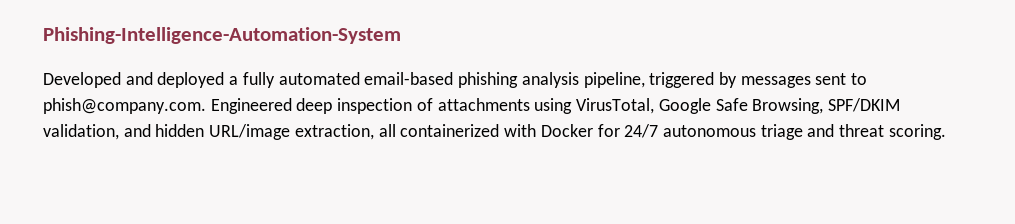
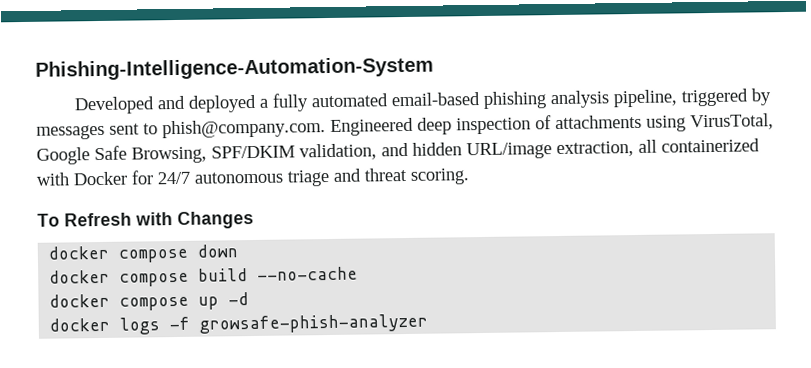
(946, 132) none -> [37,210,254,229] [48,244,239,263] [49,266,359,287] [49,292,250,311] [49,313,429,335] // To Refresh with Changes // docker compose down // docker compose build --no-cache // docker compose up -d // docker logs -f growsafe-phish-analyzer

